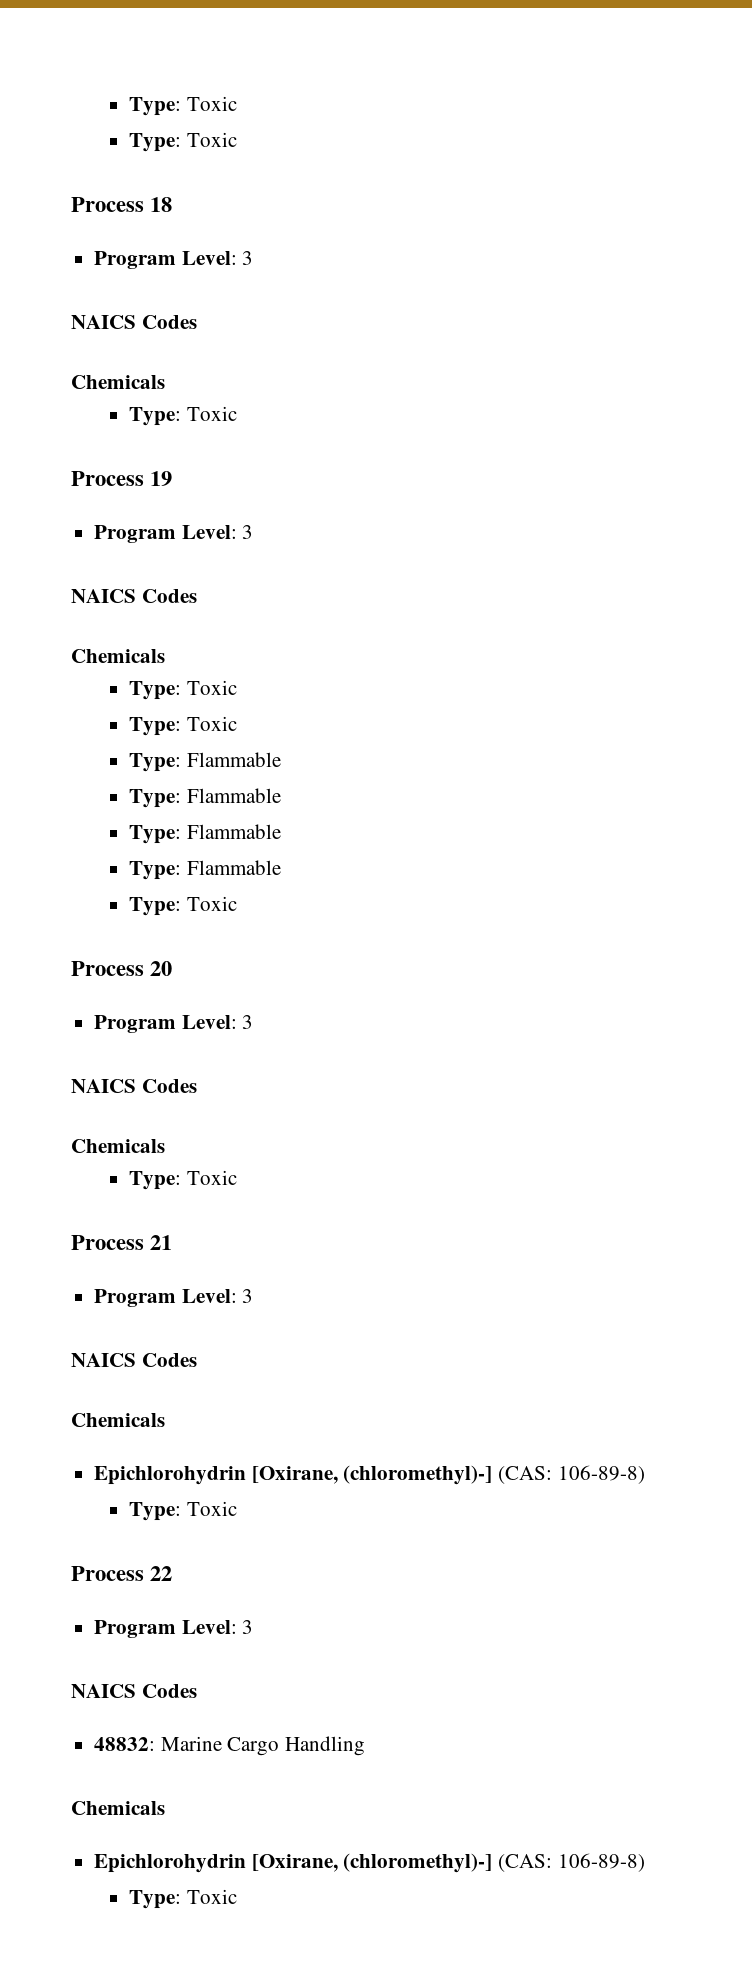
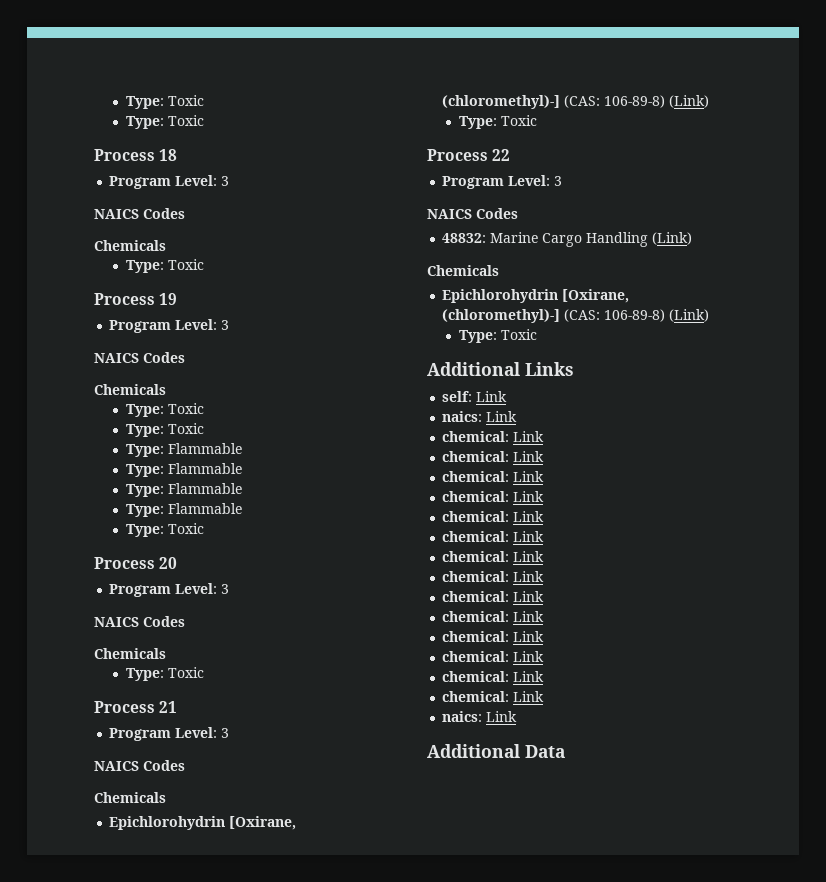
(645, 1474) none -> [669,95,710,108] (Link)
[71,1801,165,1815] [94,1853,645,1873] [129,1889,237,1909] // Chemicals // Epichlorohydrin [Oxirane, (chloromethyl)-] (CAS: 106-89-8) // Type: Toxic -> [652,232,693,245] [427,265,499,276] [442,289,630,303] [442,309,710,323] [458,329,537,343] [427,362,574,376] [442,391,508,402] [442,411,518,422] [442,431,545,442] [442,451,545,462] [442,471,545,482] [442,491,545,502] [442,511,545,522] [442,531,545,542] [442,551,545,562] [442,571,545,582] [442,591,545,602] [442,611,545,622] [442,631,545,642] [442,651,545,662] [442,671,545,682] [442,691,545,702] [442,711,518,722] [427,744,565,758] (Link) // Chemicals // Epichlorohydrin [Oxirane, (chloromethyl)-] (CAS: 106-89-8) (Link) // Type: Toxic // Additional Links // self: Link // naics: Link // chemical: Link // chemical: Link // chemical: Link // chemical: Link // chemical: Link // chemical: Link // chemical: Link // chemical: Link // chemical: Link // chemical: Link // chemical: Link // chemical: Link // chemical: Link // chemical: Link // naics: Link // Additional Data

